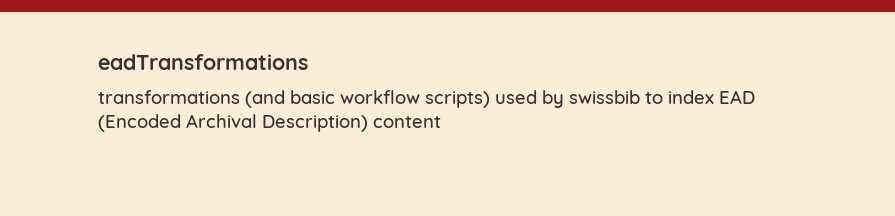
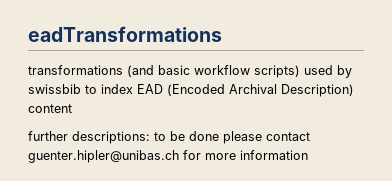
(441, 122) none -> [28,131,310,144] [28,150,308,163] // further descriptions: to be done please contact guenter.hipler@unibas.ch for more information

